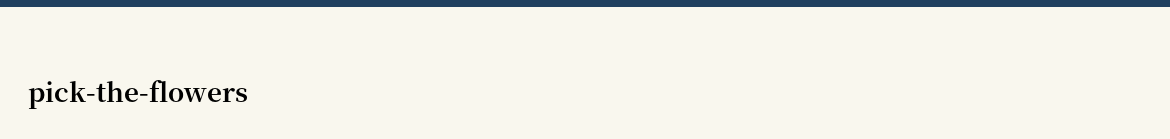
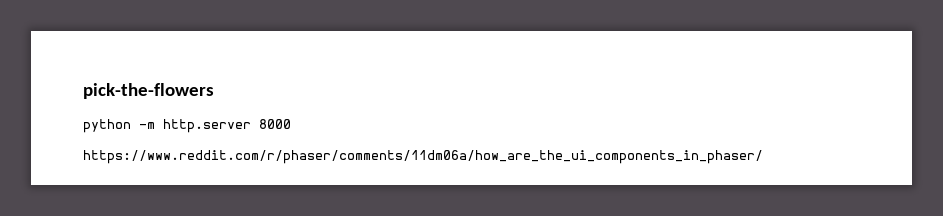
(248, 94) none -> [83,119,291,133] [83,150,763,164] // python -m http.server 8000 // https://www.reddit.com/r/phaser/comments/11dm06a/how_are_the_ui_components_in_phaser/

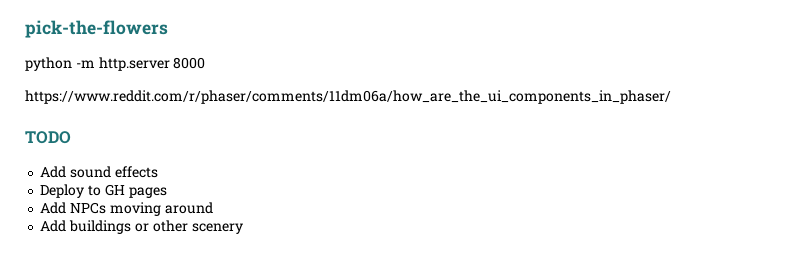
(763, 157) none -> [25,131,71,144] [40,166,158,178] [40,184,167,198] [40,202,213,216] [40,220,243,234] // TODO // Add sound effects // Deploy to GH pages // Add NPCs moving around // Add buildings or other scenery

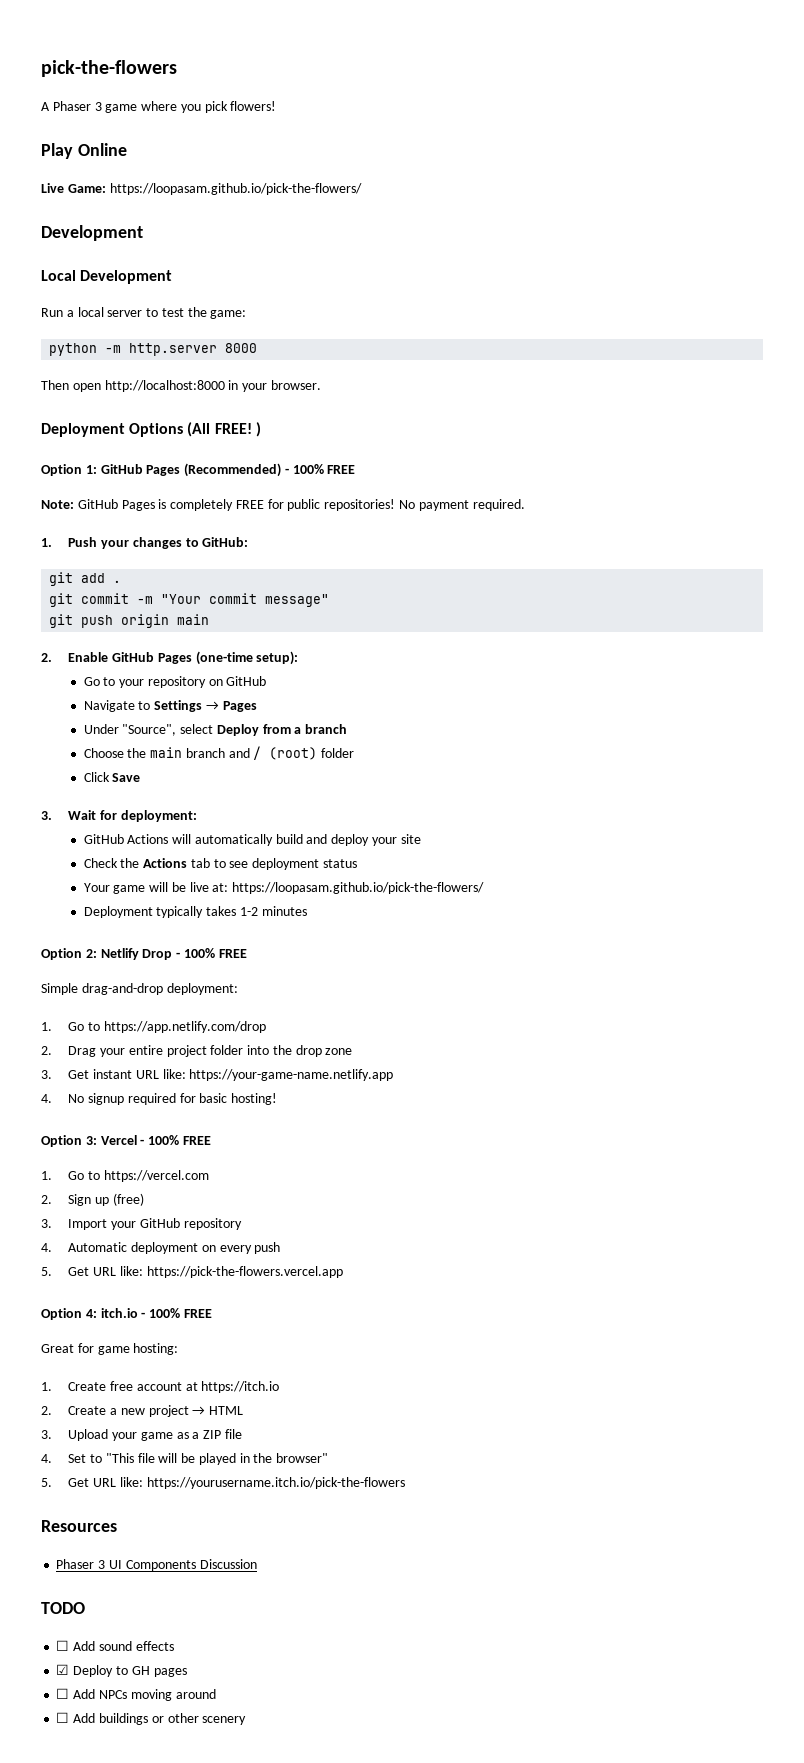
[25,57,206,71] [25,90,671,104] python -m http.server 8000 // https://www.reddit.com/r/phaser/comments/11dm06a/how_are_the_ui_components_in_phaser/ -> [41,101,277,113] [41,143,127,159] [41,183,362,195] [41,225,143,241] [41,270,173,284] [41,307,247,319] [49,343,258,356] [41,380,321,392] [41,422,261,437] [41,463,356,477] [41,499,525,511] [41,537,249,549] [49,572,122,586] [49,593,330,607] [49,614,210,628] [41,651,299,665] [83,676,267,688] [83,700,257,712] [83,724,348,736] [83,746,355,760] [83,772,141,782] [41,810,197,822] [83,834,421,846] [83,858,358,870] [83,882,485,894] [83,906,307,918] [41,948,247,960] [41,983,238,995] [41,1021,266,1033] [41,1045,353,1057] [41,1069,394,1081] [41,1093,278,1105] [41,1135,211,1147] [41,1170,209,1182] [41,1193,144,1206] [41,1218,242,1230] [41,1242,281,1254] [41,1266,343,1278] [41,1308,212,1320] [41,1343,179,1355] [41,1381,280,1393] [41,1405,244,1417] [41,1429,242,1441] [41,1453,329,1465] [41,1477,405,1489] [41,1520,117,1532] [56,1559,257,1571] A Phaser 3 game where you pick flowers! // Play Online // Live Game: https://loopasam.github.io/pick-the-flowers/ // Development // Local Development // Run a local server to test the game: // python -m http.server 8000 // Then open http://localhost:8000 in your browser. // Deployment Options (All FREE! ) // Option 1: GitHub Pages (Recommended) - 100% FREE // Note: GitHub Pages is completely FREE for public repositories! No payment required. // 1. Push your changes to GitHub: // git add . // git commit -m "Your commit message" // git push origin main // 2. Enable GitHub Pages (one-time setup): // Go to your repository on GitHub // Navigate to Settings → Pages // Under "Source", select Deploy from a branch // Choose the main branch and / (root) folder // Click Save // 3. Wait for deployment: // GitHub Actions will automatically build and deploy your site // Check the Actions tab to see deployment status // Your game will be live at: https://loopasam.github.io/pick-the-flowers/ // Deployment typically takes 1-2 minutes // Option 2: Netlify Drop - 100% FREE // Simple drag-and-drop deployment: // 1. Go to https://app.netlify.com/drop // 2. Drag your entire project folder into the drop zone // 3. Get instant URL like: https://your-game-name.netlify.app // 4. No signup required for basic hosting! // Option 3: Vercel - 100% FREE // 1. Go to https://vercel.com // 2. Sign up (free) // 3. Import your GitHub repository // 4. Automatic deployment on every push // 5. Get URL like: https://pick-the-flowers.vercel.app // Option 4: itch.io - 100% FREE // Great for game hosting: // 1. Create free account at https://itch.io // 2. Create a new project → HTML // 3. Upload your game as a ZIP file // 4. Set to "This file will be played in the browser" // 5. Get URL like: https://yourusername.itch.io/pick-the-flowers // Resources // Phaser 3 UI Components Discussion
(71, 137) none -> [56,1640,70,1651] ☐
(158, 172) none -> [56,1664,70,1675] ☑
(167, 192) none -> [56,1688,70,1699] ☐
(213, 208) none -> [56,1712,70,1723] ☐

